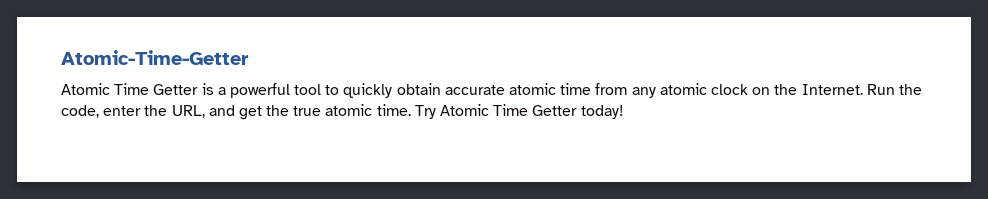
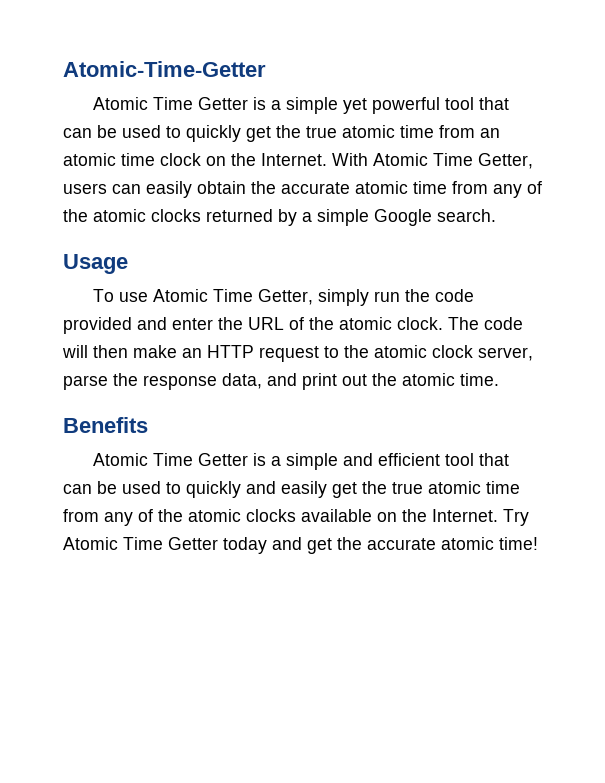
[229,83,441,98] powerful tool to quickly obtain -> [285,97,509,114] [63,125,500,142] [63,153,533,169] [63,181,276,198] simple yet powerful tool that can be used to quickly get the true atomic time from an atomic time clock on the Internet. With Atomic Time Getter, users can easily obtain the
[659,83,922,95] [61,104,624,120] atomic clock on the Internet. Run the code, enter the URL, and get the true atomic time. Try Atomic Time Getter today! -> [527,181,542,194] [63,209,496,226] [63,254,128,274] [92,289,474,306] [63,317,523,334] [62,345,533,362] [63,373,499,390] [63,417,148,433] [92,453,509,470] [63,481,520,498] [63,509,529,526] [63,537,538,554] of the atomic clocks returned by a simple Google search. // Usage // To use Atomic Time Getter, simply run the code provided and enter the URL of the atomic clock. The code will then make an HTTP request to the atomic clock server, parse the response data, and print out the atomic time. // Benefits // Atomic Time Getter is a simple and efficient tool that can be used to quickly and easily get the true atomic time from any of the atomic clocks available on the Internet. Try Atomic Time Getter today and get the accurate atomic time!

